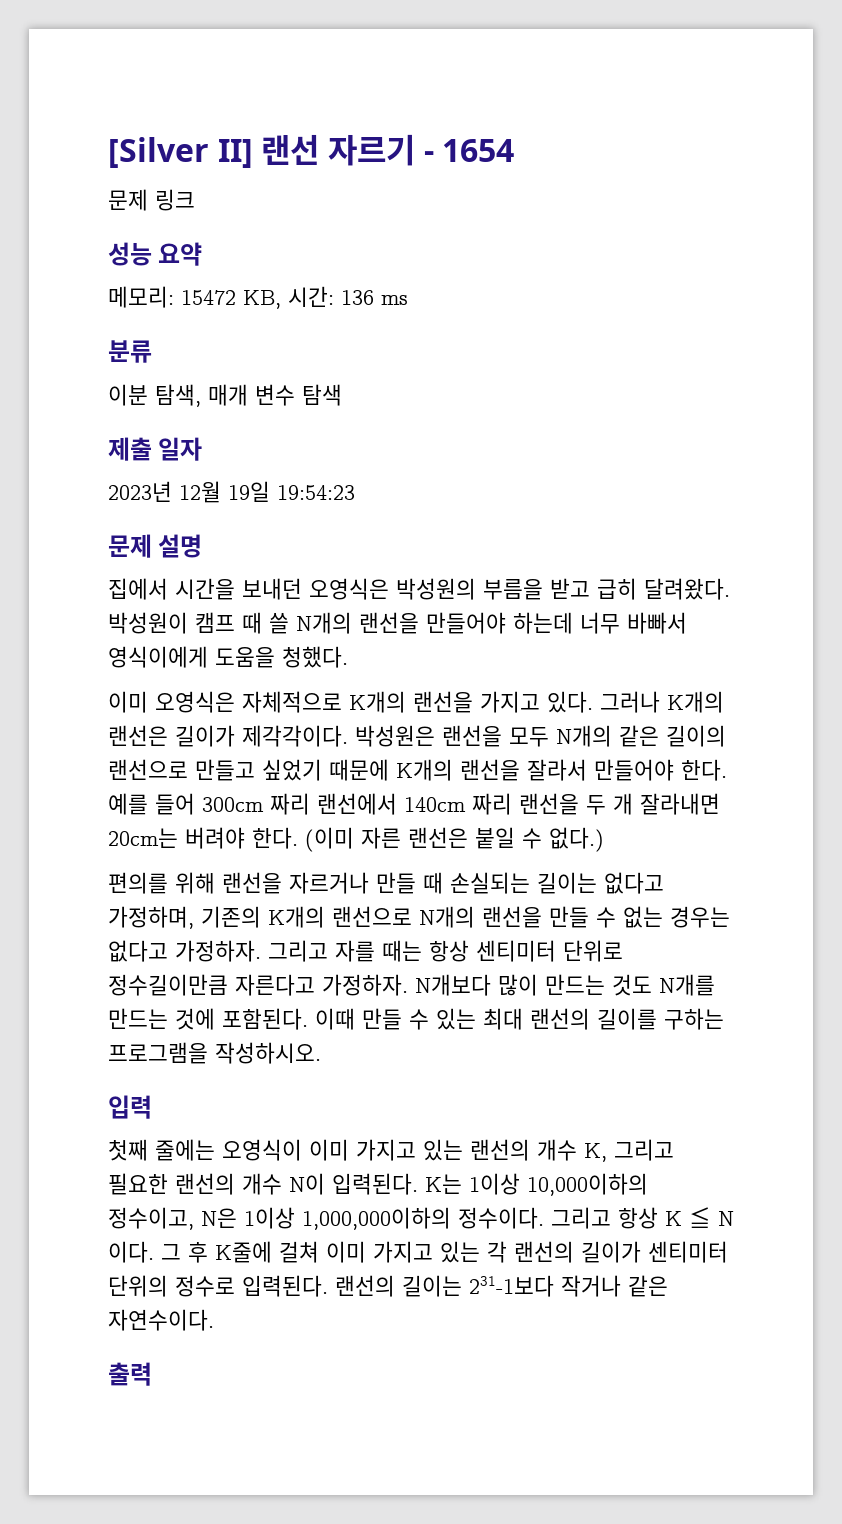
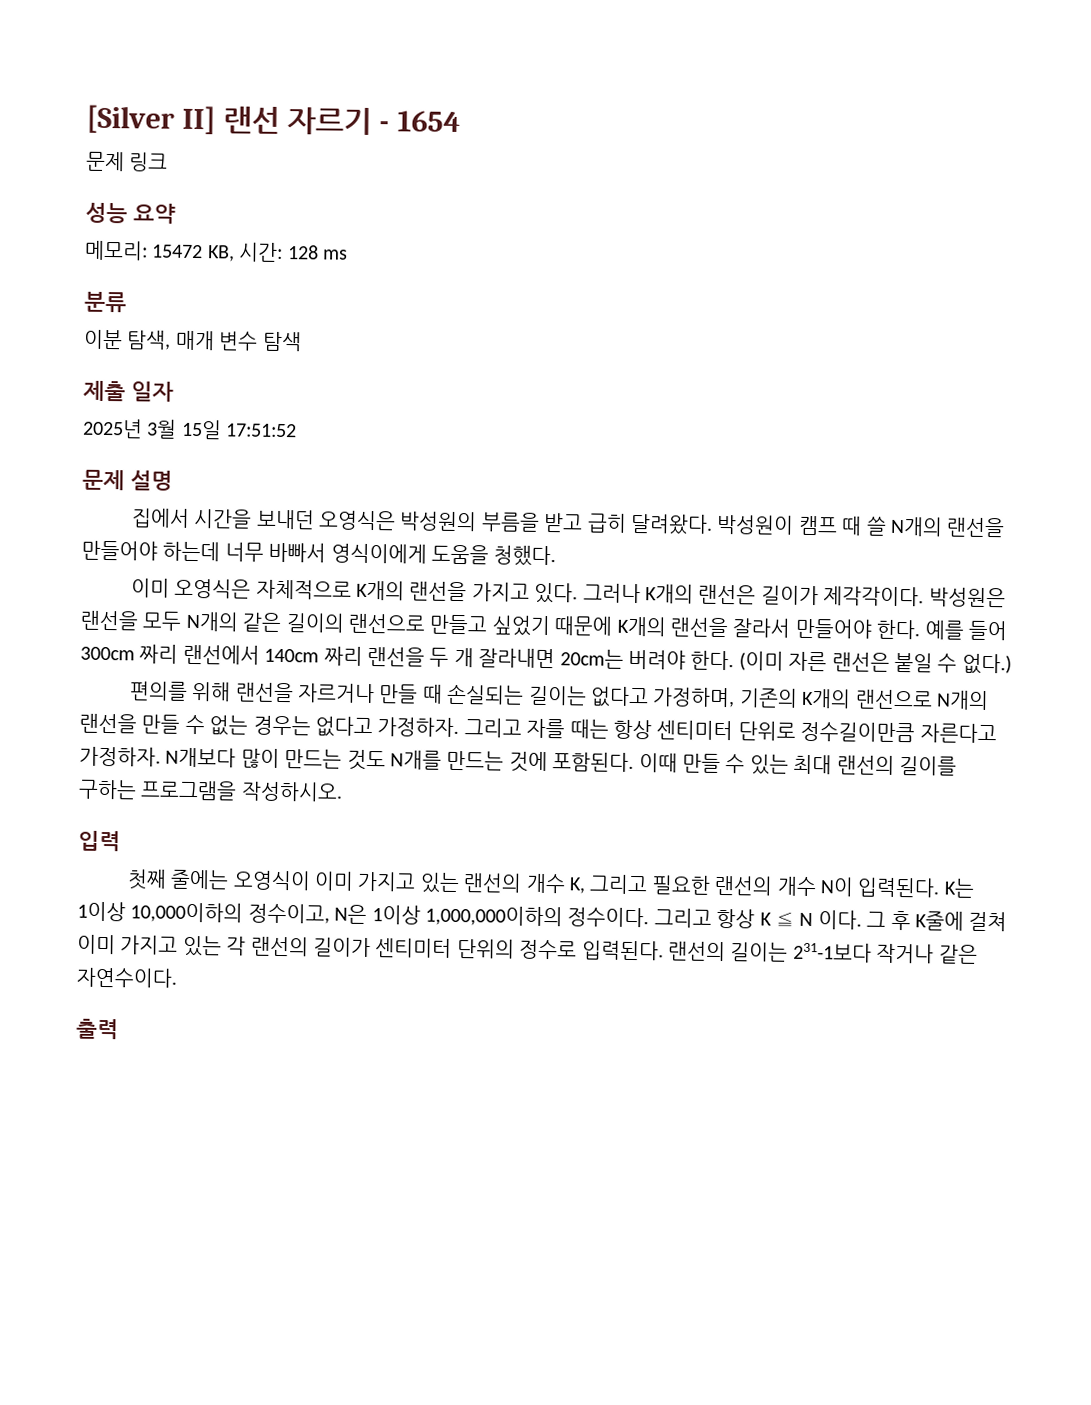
[341,290,374,305] 136 -> [287,245,319,260] 128
[108,481,355,503] 2023년 12월 19일 19:54:23 -> [82,418,298,440] 2025년 3월 15일 17:51:52

